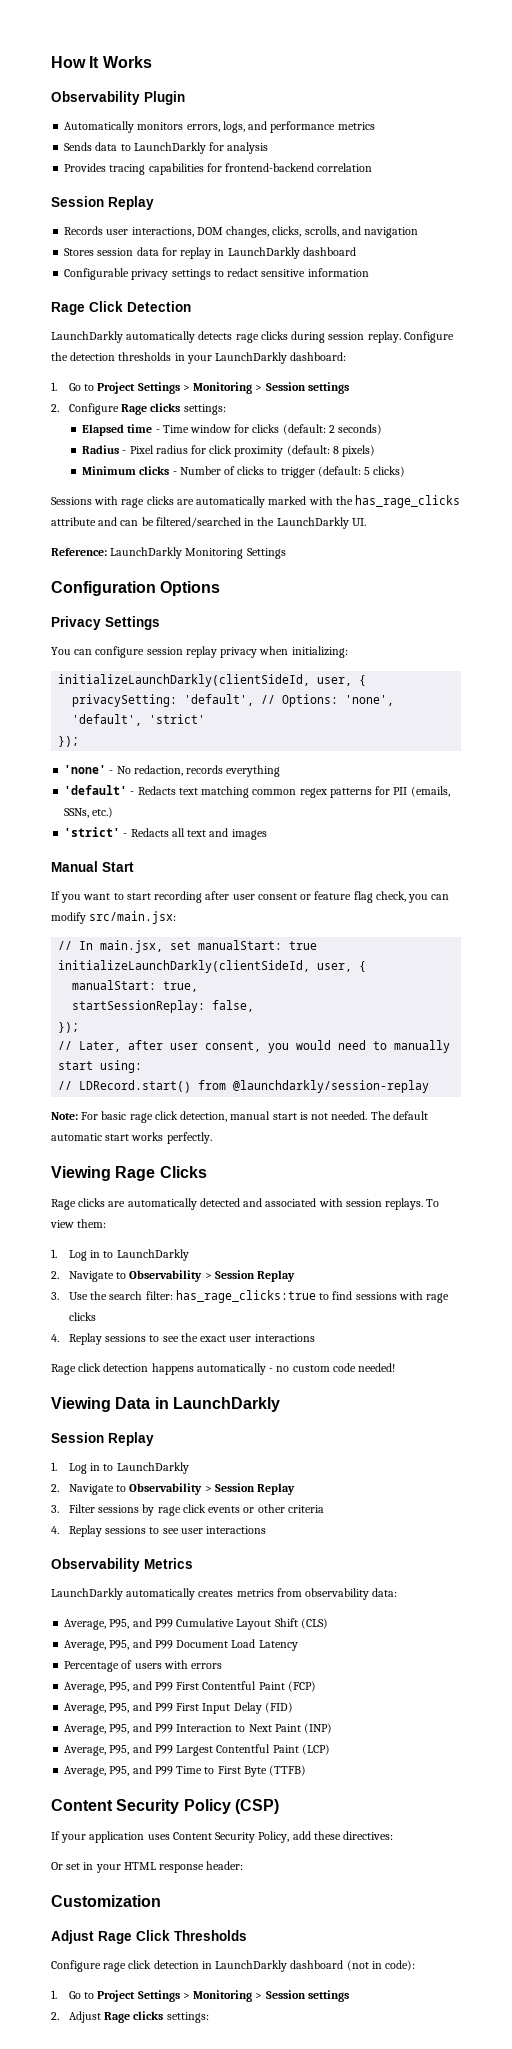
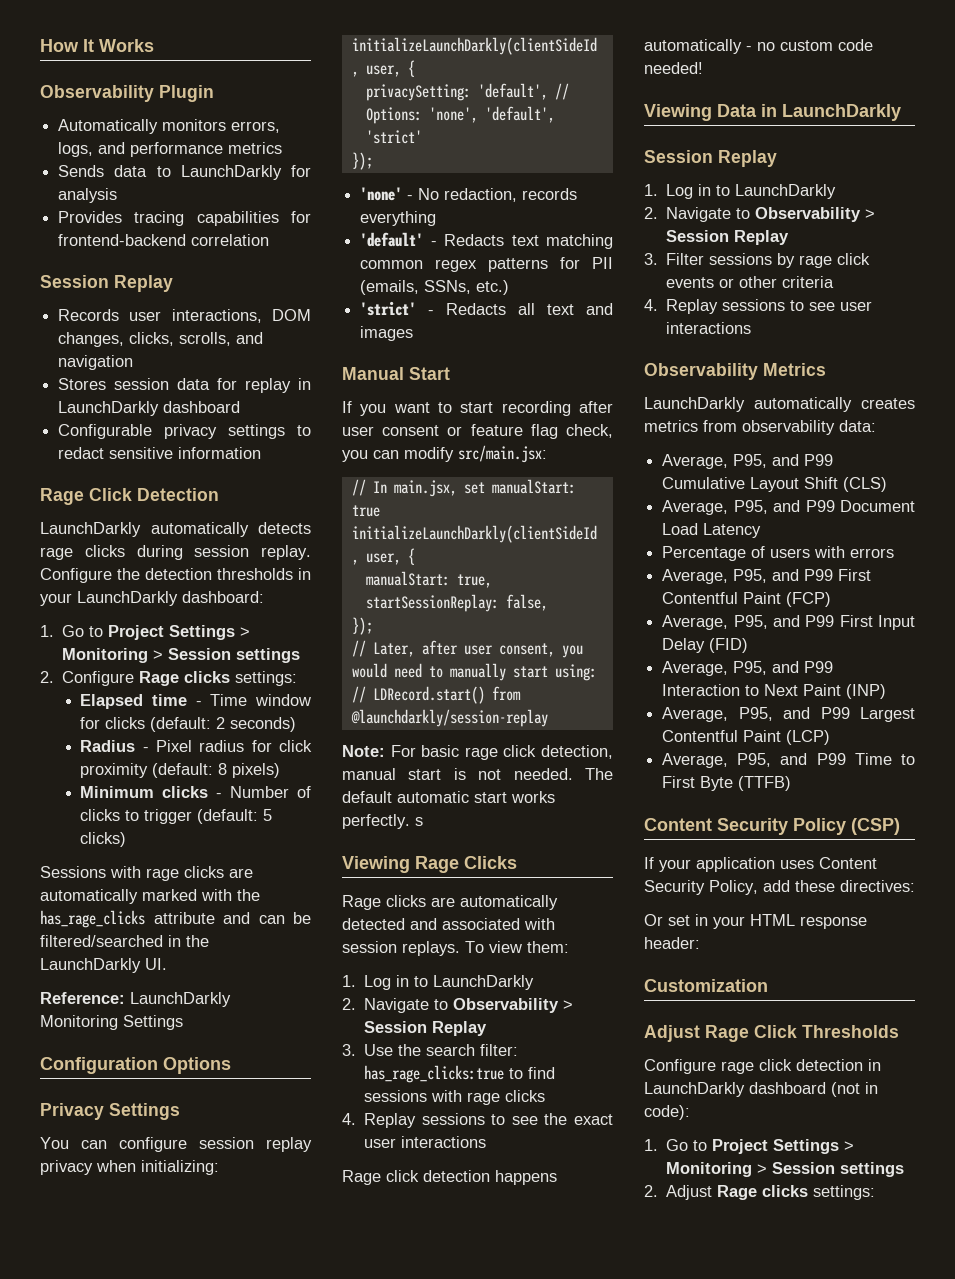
(212, 1138) none -> [415,817,423,826] s

